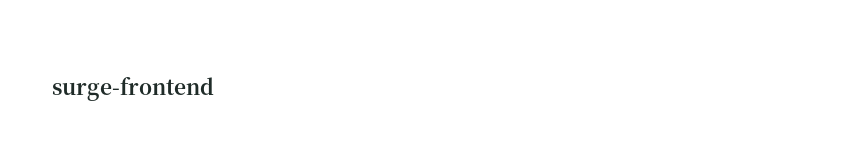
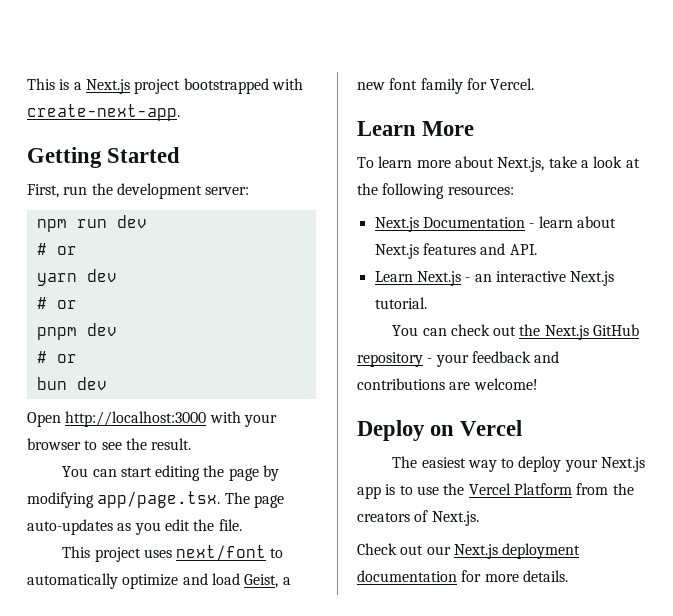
[52,77,214,101] surge-frontend -> [27,78,303,94] [27,104,180,121] [27,147,181,168] [27,183,250,199] [36,215,147,232] [36,243,77,255] [36,269,117,286] [36,297,77,309] [36,323,117,340] [36,351,77,363] [36,377,107,390] [27,411,277,427] [27,438,192,450] [62,465,280,481] [27,491,284,508] [27,519,242,535] [62,545,284,562] [27,573,291,589] [357,78,535,94] [357,121,475,136] [357,156,640,172] [357,183,514,199] [374,216,616,232] [374,243,537,259] [374,271,615,286] [374,297,427,309] [392,324,640,340] [357,351,560,367] [357,378,538,390] [357,420,523,441] [392,456,646,472] [357,483,634,499] [357,510,479,526] [357,543,581,559] [357,570,568,582] This is a Next.js project bootstrapped with create-next-app. // Getting Started // First, run the development server: // npm run dev // # or // yarn dev // # or // pnpm dev // # or // bun dev // Open http://localhost:3000 with your browser to see the result. // You can start editing the page by modifying app/page.tsx. The page auto-updates as you edit the file. // This project uses next/font to automatically optimize and load Geist, a new font family for Vercel. // Learn More // To learn more about Next.js, take a look at the following resources: // Next.js Documentation - learn about Next.js features and API. // Learn Next.js - an interactive Next.js tutorial. // You can check out the Next.js GitHub repository - your feedback and contributions are welcome! // Deploy on Vercel // The easiest way to deploy your Next.js app is to use the Vercel Platform from the creators of Next.js. // Check out our Next.js deployment documentation for more details.

